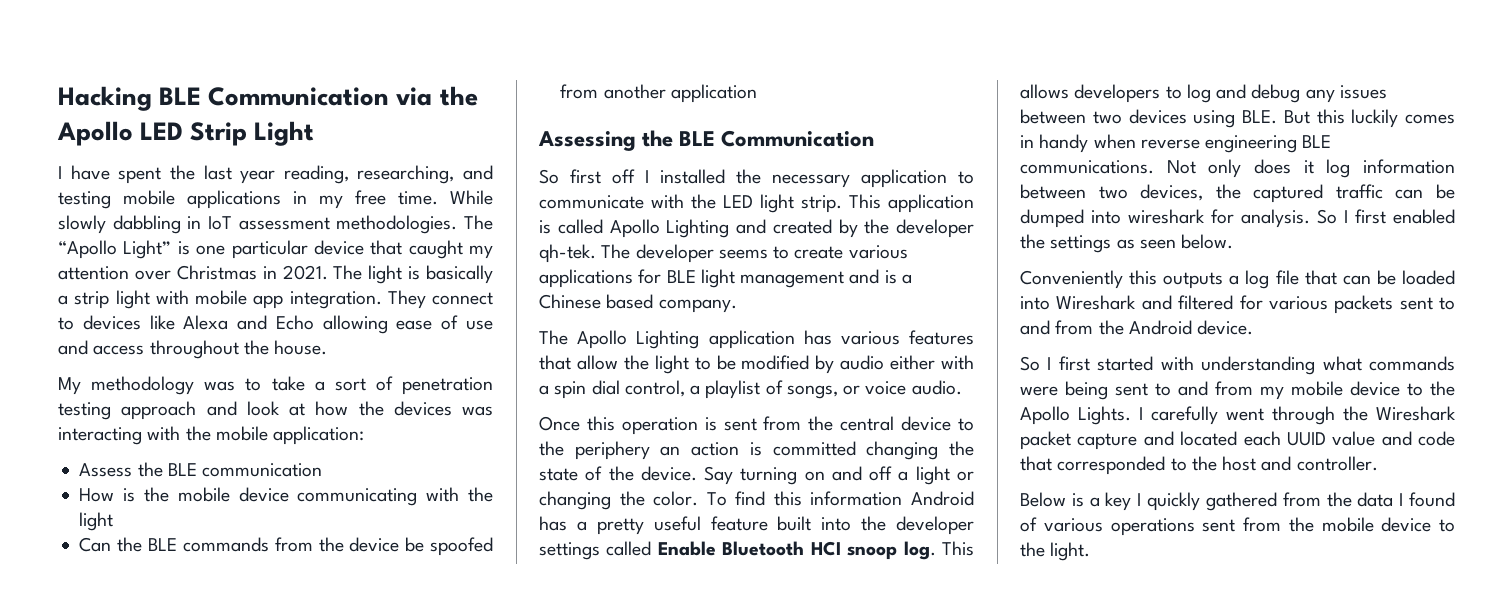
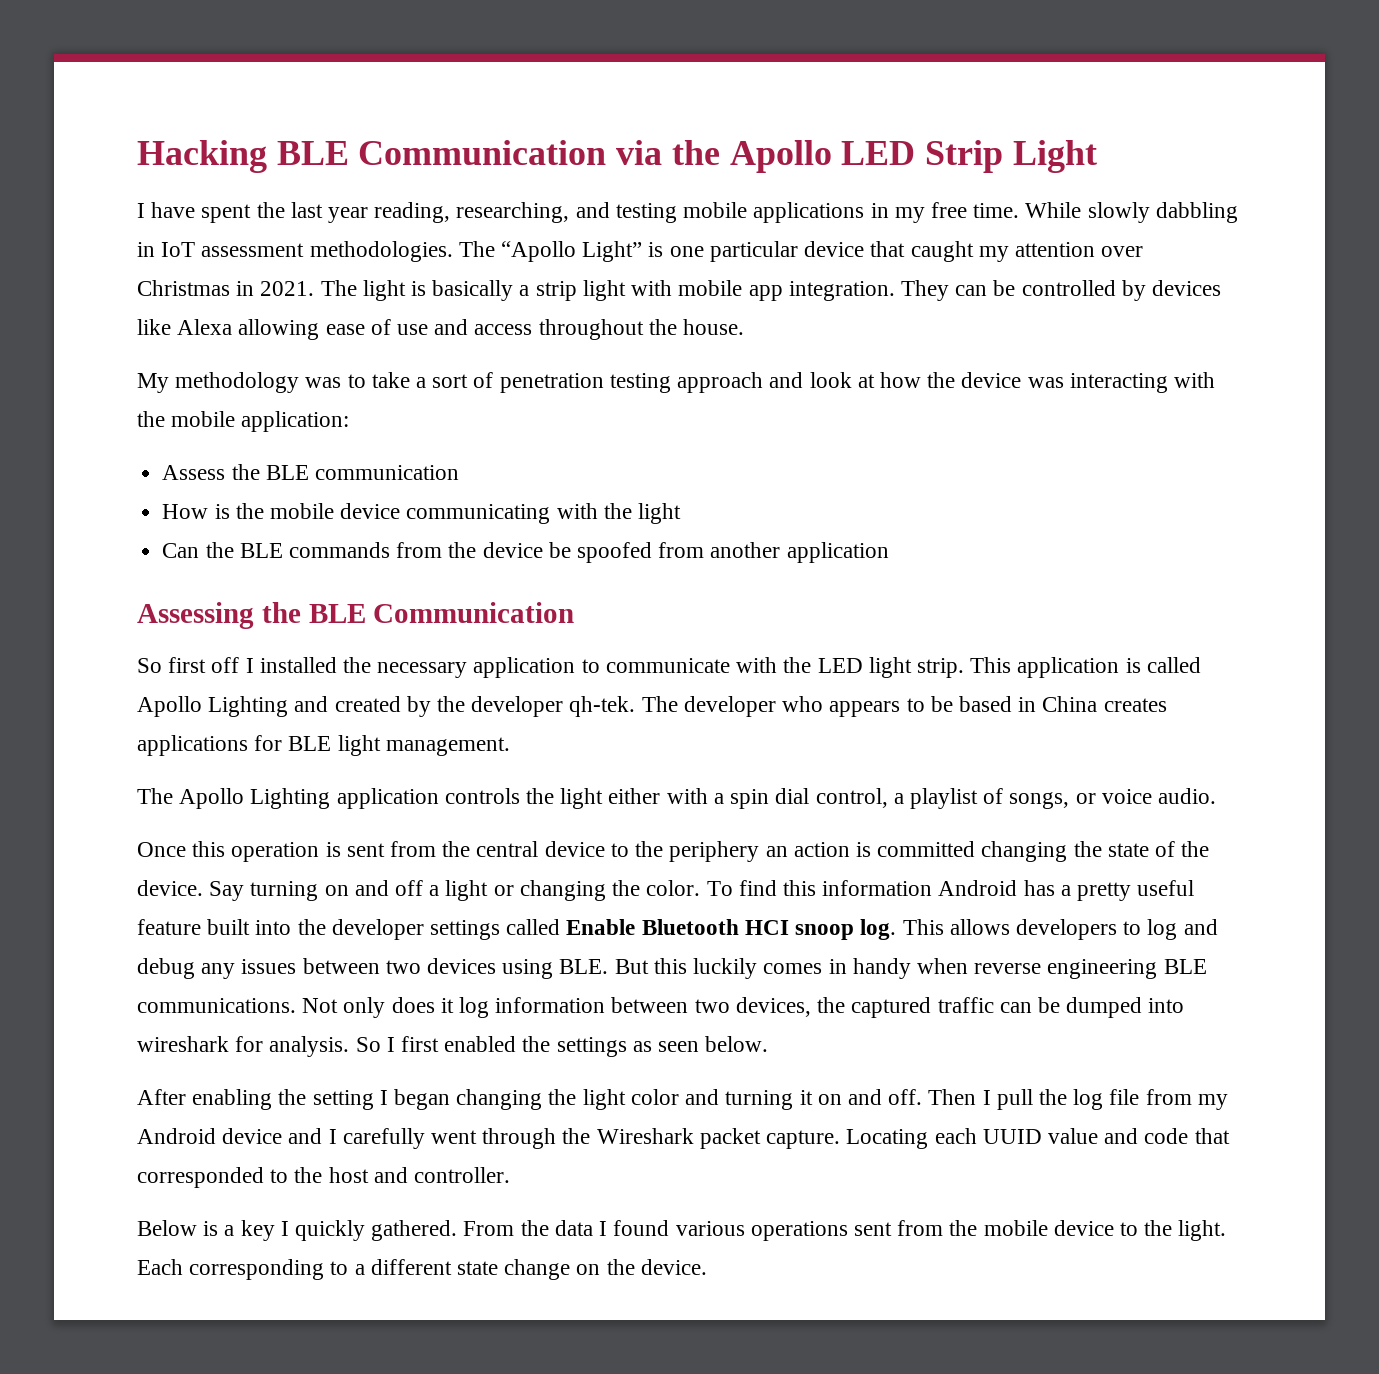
[432,292,493,305] [58,317,74,330] connect to -> [955,280,1146,301] can be controlled by
[237,315,314,330] and Echo -> (233, 327) none
[393,401,452,416] devices -> [961,372,1022,388] device
[718,245,908,259] [539,269,912,288] [539,294,737,313] [539,330,974,349] [539,355,885,374] seems to create various applications for BLE light management and is a Chinese based company. // The Apollo Lighting application has various features that allow the light to be modified by audio -> [782,696,1167,717] [137,735,510,756] [137,788,604,809] who appears to be based in China creates applications for BLE light management. // The Apollo Lighting application controls the light
[1020,270,1455,289] [1020,295,1455,314] [1020,320,1254,335] [1020,356,1455,375] [1020,381,1455,400] [1020,406,1131,425] Conveniently this outputs a log file that can be loaded into Wireshark and filtered for various packets sent to and from the Android device. // So I first started with understanding what commands were being sent to and from my mobile device to the Apollo Lights. -> [137,1089,1228,1110] [137,1128,323,1144] After enabling the setting I began changing the light color and turning it on and off. Then I pull the log file from my Android device and
[1077,431,1238,450] capture and located -> [766,1129,929,1149] capture. Locating
[1205,492,1321,511] gathered from -> [371,1220,515,1241] gathered. From
[1020,517,1037,532] of -> (670, 1228) none
(1091, 551) none -> [137,1259,707,1280] Each corresponding to a different state change on the device.

